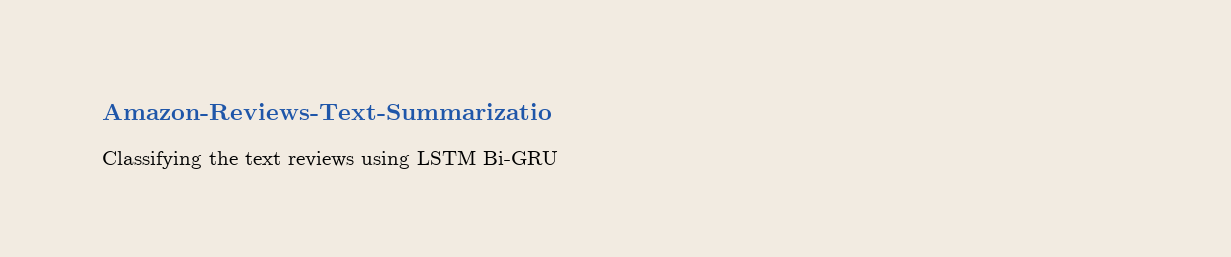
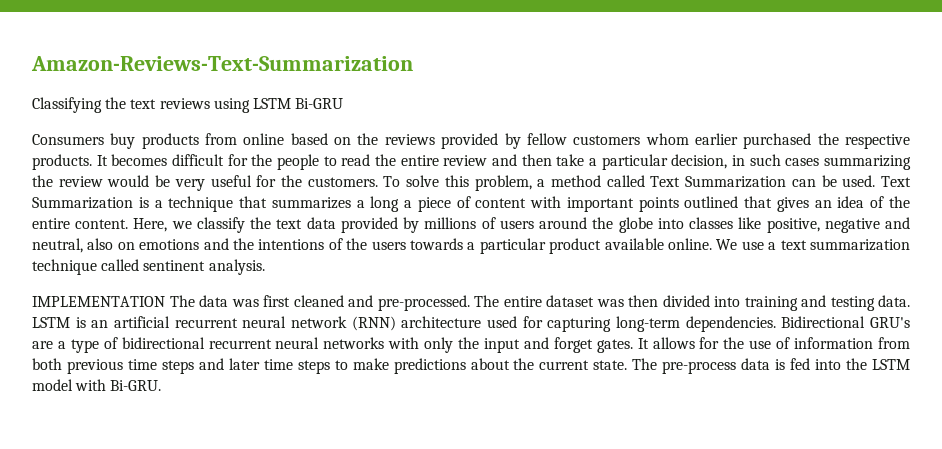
[102,103,552,120] Amazon-Reviews-Text-Summarizatio -> [31,56,413,71] Amazon-Reviews-Text-Summarization
(558, 158) none -> [32,133,911,149] [32,154,911,170] [32,175,911,191] [32,196,911,212] [32,217,910,233] [32,238,910,254] [32,259,265,275] [32,295,910,311] [32,316,910,332] [32,337,910,353] [32,358,911,374] [32,379,162,391] // Consumers buy products from online based on the reviews provided by fellow customers whom earlier purchased the respective products. It becomes difficult for the people to read the entire review and then take a particular decision, in such cases summarizing the review would be very useful for the customers. To solve this problem, a method called Text Summarization can be used. Text Summarization is a technique that summarizes a long a piece of content with important points outlined that gives an idea of the entire content. Here, we classify the text data provided by millions of users around the globe into classes like positive, negative and neutral, also on emotions and the intentions of the users towards a particular product available online. We use a text summarization technique called sentinent analysis. // IMPLEMENTATION The data was first cleaned and pre-processed. The entire dataset was then divided into training and testing data. LSTM is an artificial recurrent neural network (RNN) architecture used for capturing long-term dependencies. Bidirectional GRU's are a type of bidirectional recurrent neural networks with only the input and forget gates. It allows for the use of information from both previous time steps and later time steps to make predictions about the current state. The pre-process data is fed into the LSTM model with Bi-GRU.

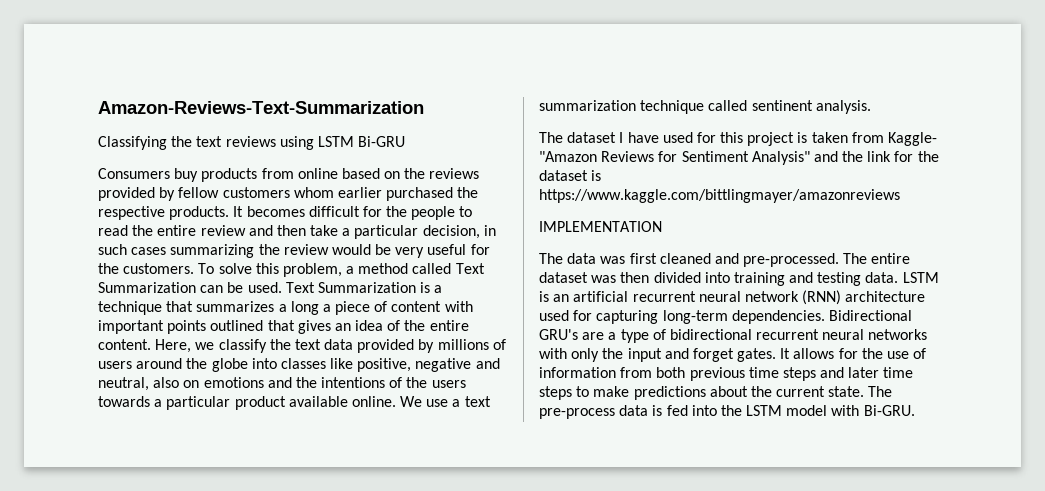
(265, 267) none -> [539,132,938,146] [539,151,939,165] [539,170,602,181] [539,189,900,203] // The dataset I have used for this project is taken from Kaggle- "Amazon Reviews for Sentiment Analysis" and the link for the dataset is https://www.kaggle.com/bittlingmayer/amazonreviews
(165, 301) none -> (662, 226) //

